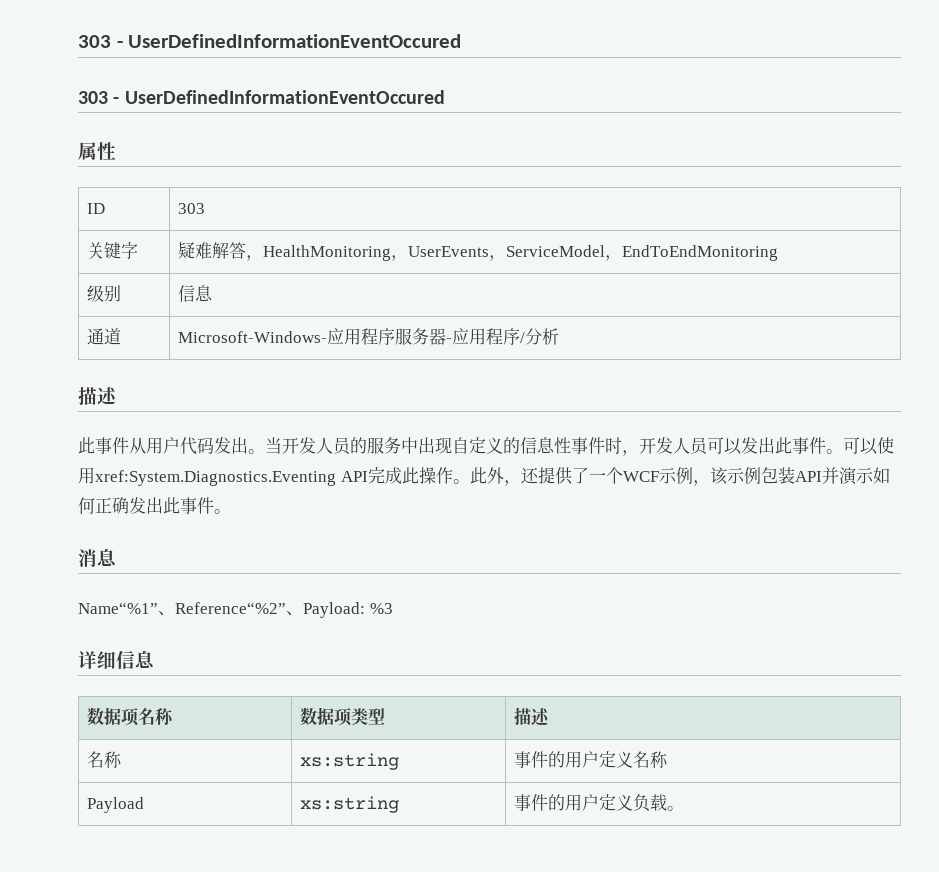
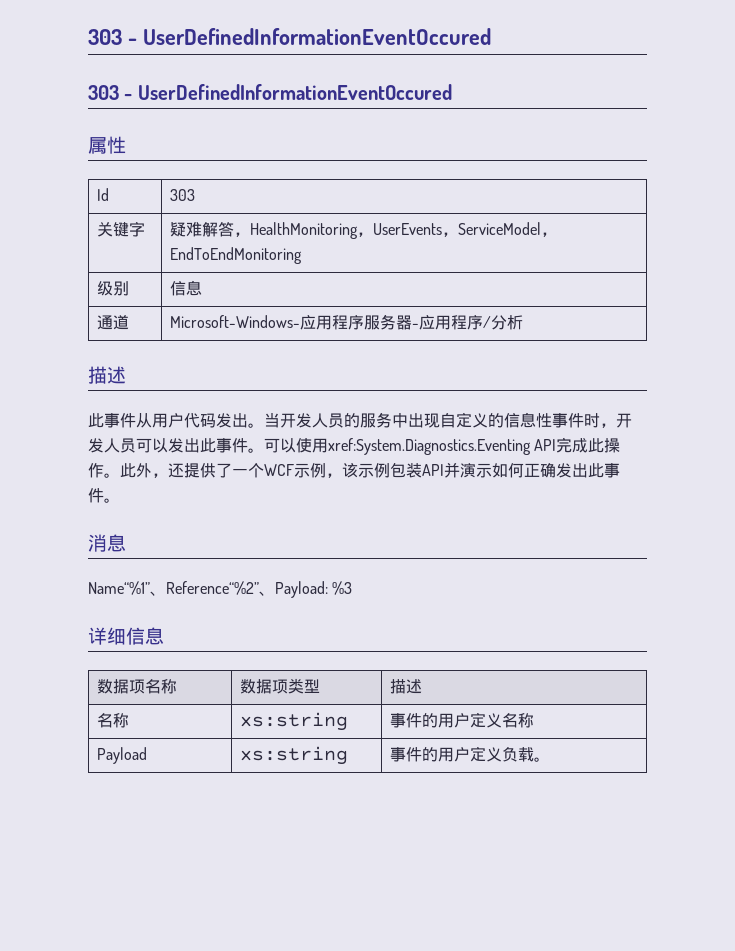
[87,203,106,214] ID -> [97,188,110,201] Id

